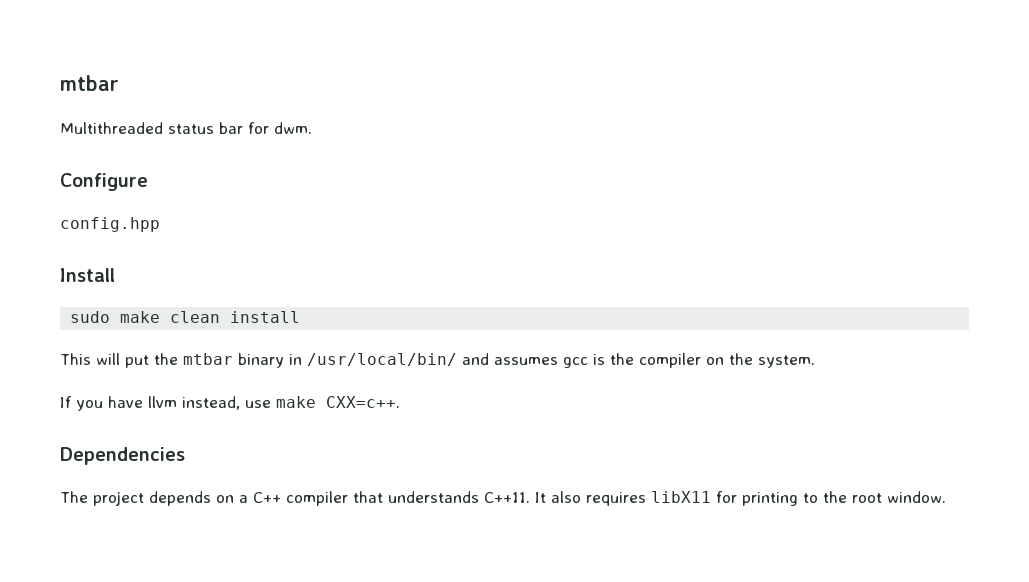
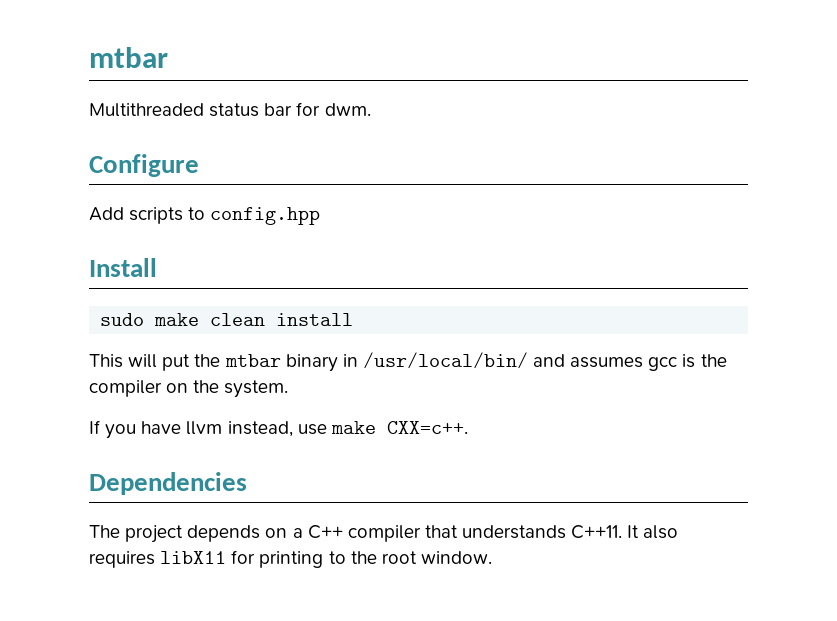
(148, 182) none -> [89,207,206,224] Add scripts to

